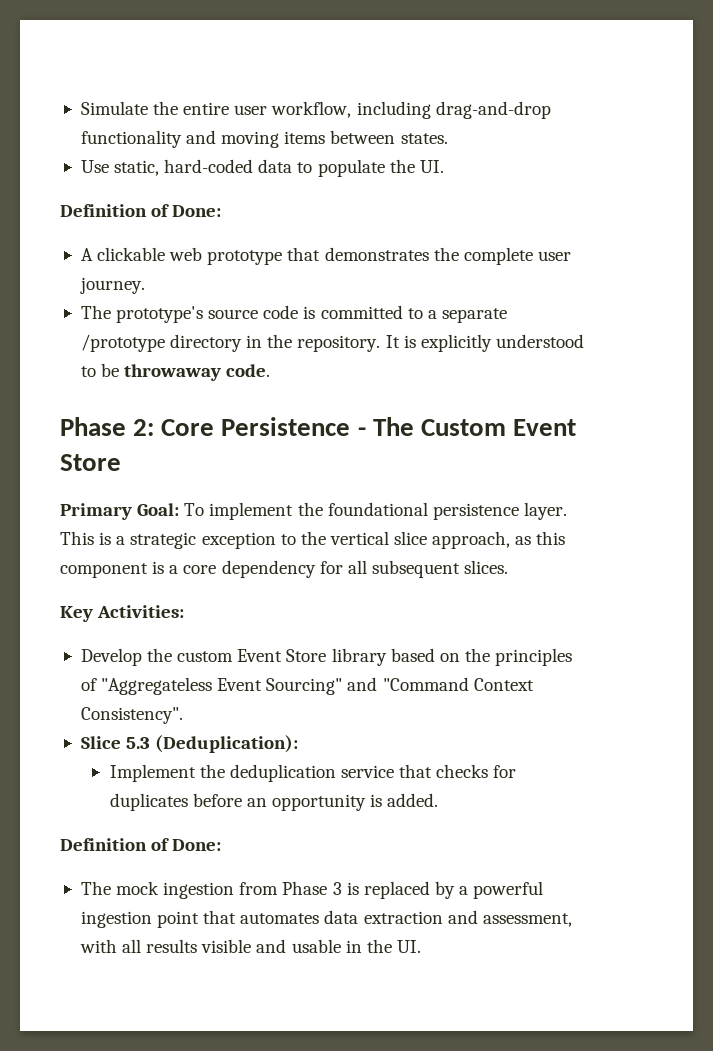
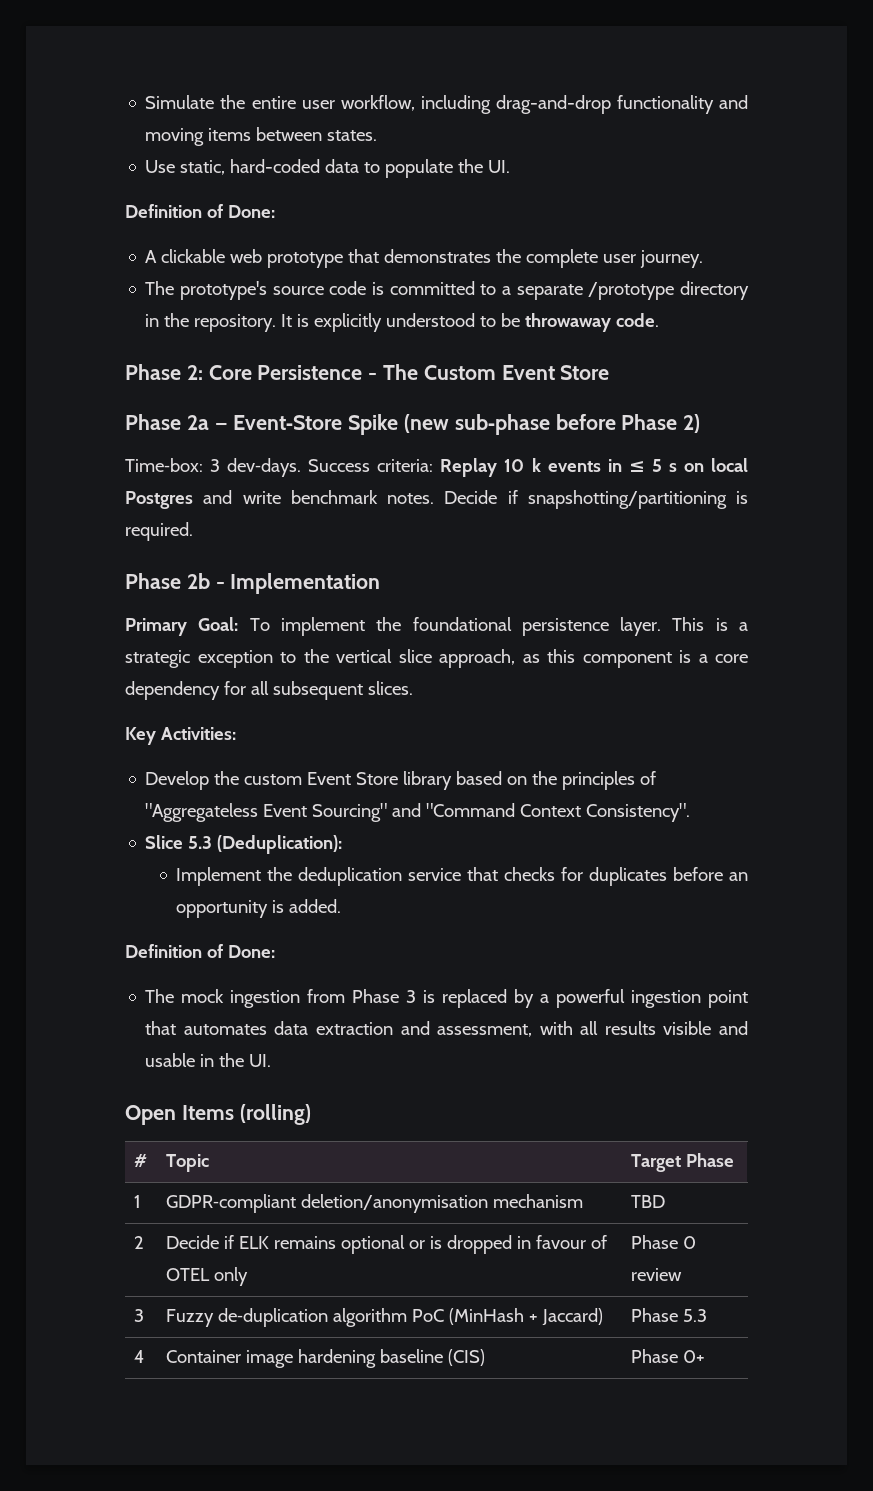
(121, 462) none -> [125,414,701,435] [125,458,748,477] [125,490,748,509] [125,522,193,541] [125,573,381,594] // Phase 2a — Event‑Store Spike (new sub‑phase before Phase 2) // Time‑box: 3 dev‑days. Success criteria: Replay 10 k events in ≤ 5 s on local Postgres and write benchmark notes. Decide if snapshotting/partitioning is required. // Phase 2b - Implementation
(421, 946) none -> [125,1104,311,1125] [134,1154,148,1167] [166,1154,210,1172] [631,1153,735,1172] [134,1195,142,1208] [166,1194,584,1213] [631,1195,666,1208] [134,1236,145,1249] [166,1235,608,1254] [166,1267,249,1286] [631,1235,697,1249] [631,1268,683,1281] [134,1309,145,1322] [166,1308,604,1327] [631,1308,708,1322] [134,1350,145,1363] [166,1349,486,1368] [631,1349,706,1363] // Open Items (rolling) // # | Topic | Target Phase // 1 | GDPR‑compliant deletion/anonymisation mechanism | TBD // 2 | Decide if ELK remains optional or is dropped in favour of OTEL only | Phase 0 review // 3 | Fuzzy de‑duplication algorithm PoC (MinHash + Jaccard) | Phase 5.3 // 4 | Container image hardening baseline (CIS) | Phase 0+

